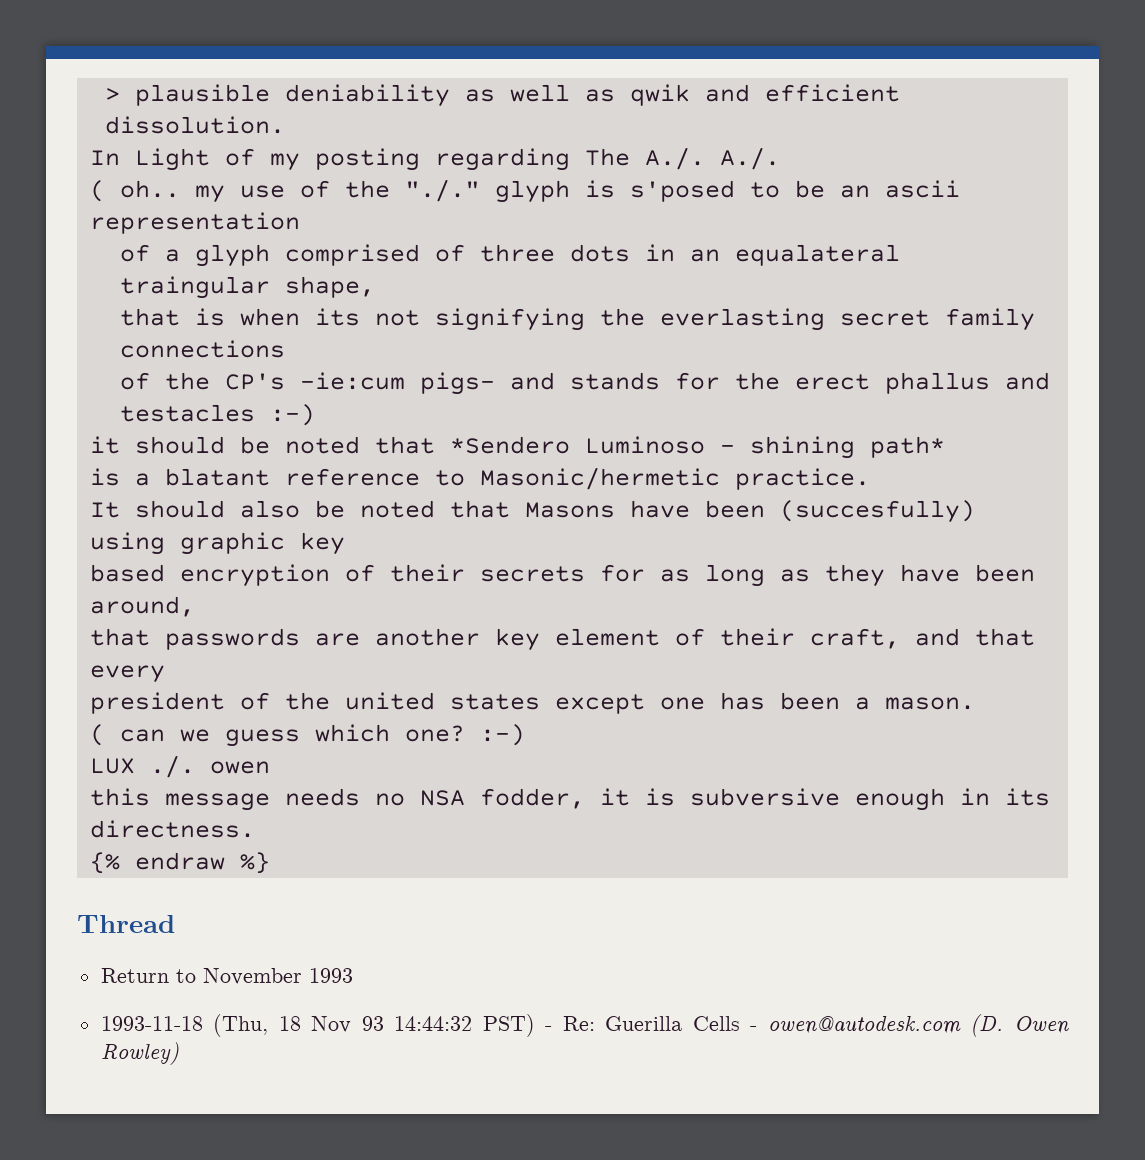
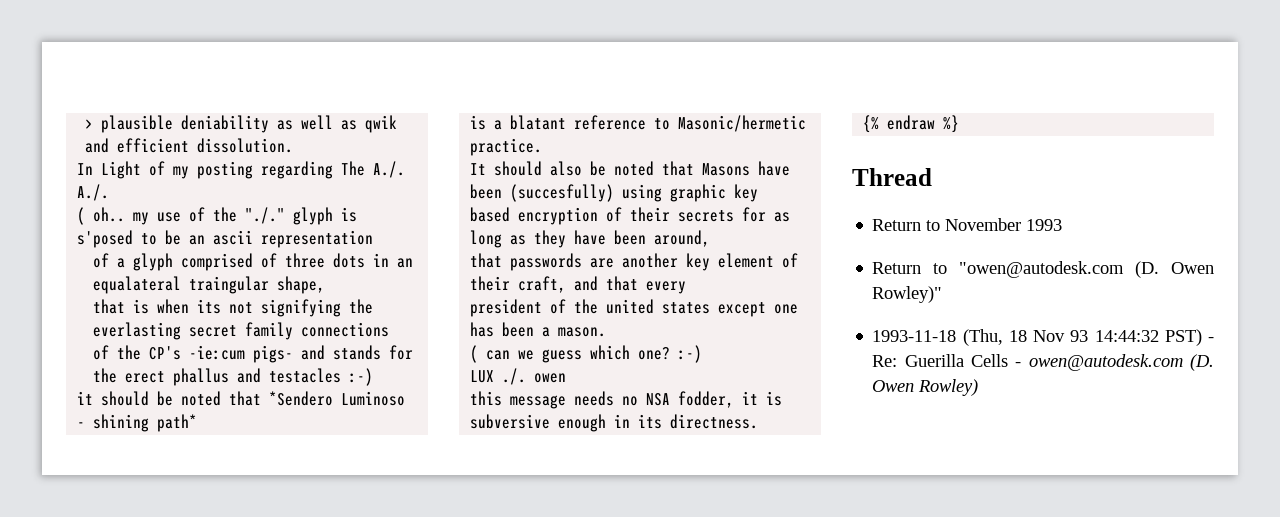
(353, 975) none -> [872,261,1214,278] [872,286,943,303] // Return to "owen@autodesk.com (D. Owen Rowley)"

